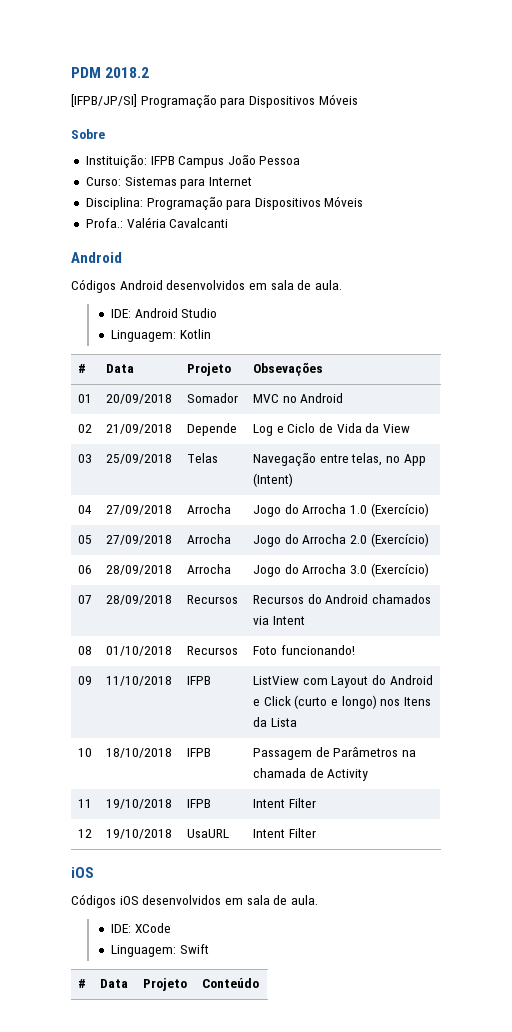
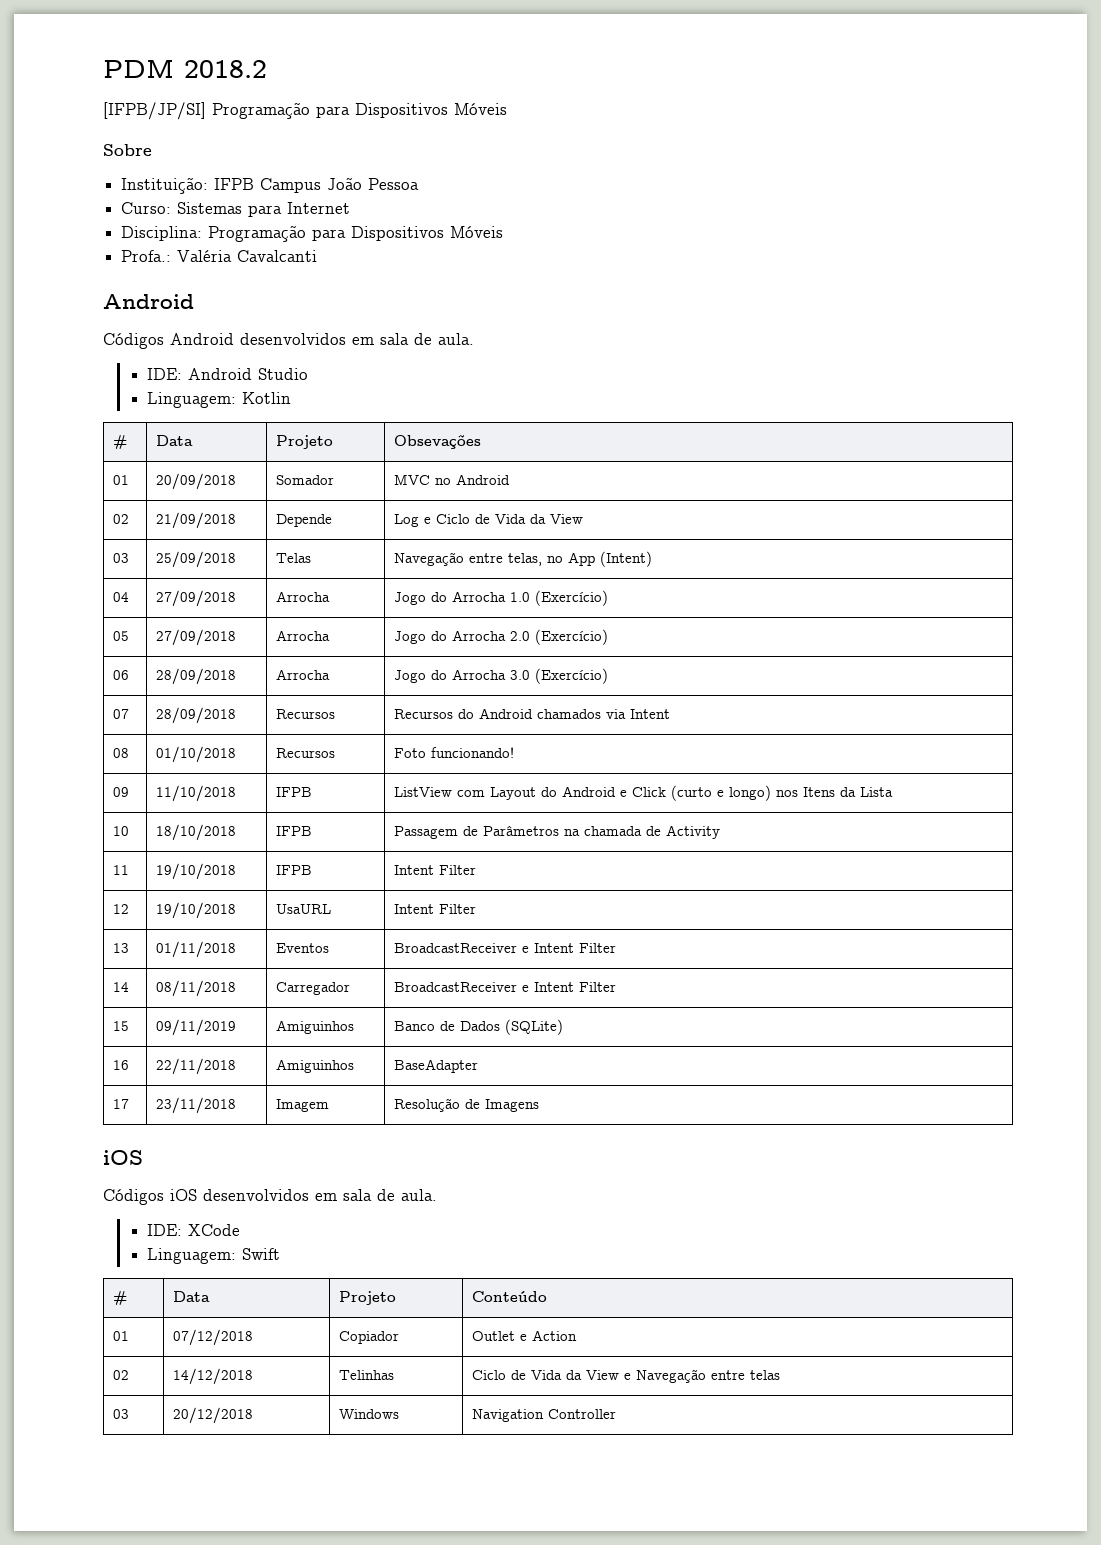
(316, 833) none -> [112,943,129,953] [155,941,236,958] [275,943,329,953] [393,943,616,953] [112,982,129,992] [155,980,236,997] [275,982,350,995] [393,982,616,992] [112,1021,129,1031] [155,1019,236,1036] [275,1020,354,1034] [393,1019,563,1035] [112,1060,129,1070] [155,1058,236,1075] [275,1059,354,1073] [393,1059,478,1073] [112,1099,129,1109] [155,1097,236,1114] [275,1099,329,1112] [393,1098,539,1112] // 13 | 01/11/2018 | Eventos | BroadcastReceiver e Intent Filter // 14 | 08/11/2018 | Carregador | BroadcastReceiver e Intent Filter // 15 | 09/11/2019 | Amiguinhos | Banco de Dados (SQLite) // 16 | 22/11/2018 | Amiguinhos | BaseAdapter // 17 | 23/11/2018 | Imagem | Resolução de Imagens
(259, 983) none -> [112,1331,129,1341] [172,1329,253,1346] [338,1331,399,1344] [471,1330,577,1341] [112,1370,129,1380] [172,1368,253,1385] [338,1370,394,1380] [471,1369,780,1383] [112,1409,129,1419] [172,1407,253,1424] [338,1409,399,1419] [471,1409,616,1422] // 01 | 07/12/2018 | Copiador | Outlet e Action // 02 | 14/12/2018 | Telinhas | Ciclo de Vida da View e Navegação entre telas // 03 | 20/12/2018 | Windows | Navigation Controller

